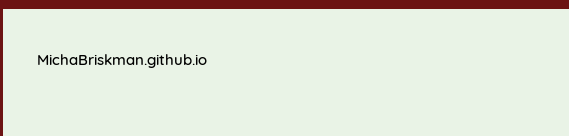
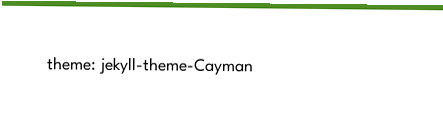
[37,54,207,68] MichaBriskman.github.io -> [46,56,254,76] theme: jekyll-theme-Cayman

